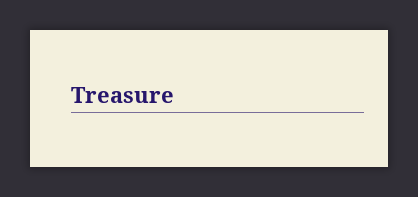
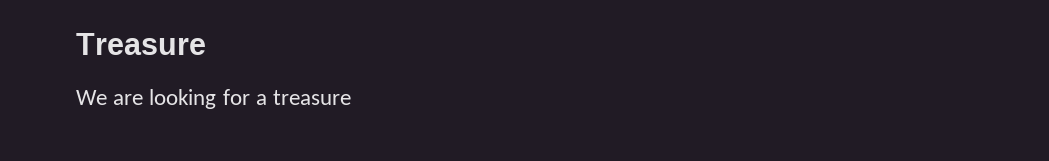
(174, 95) none -> [76,89,352,109] // We are looking for a treasure

